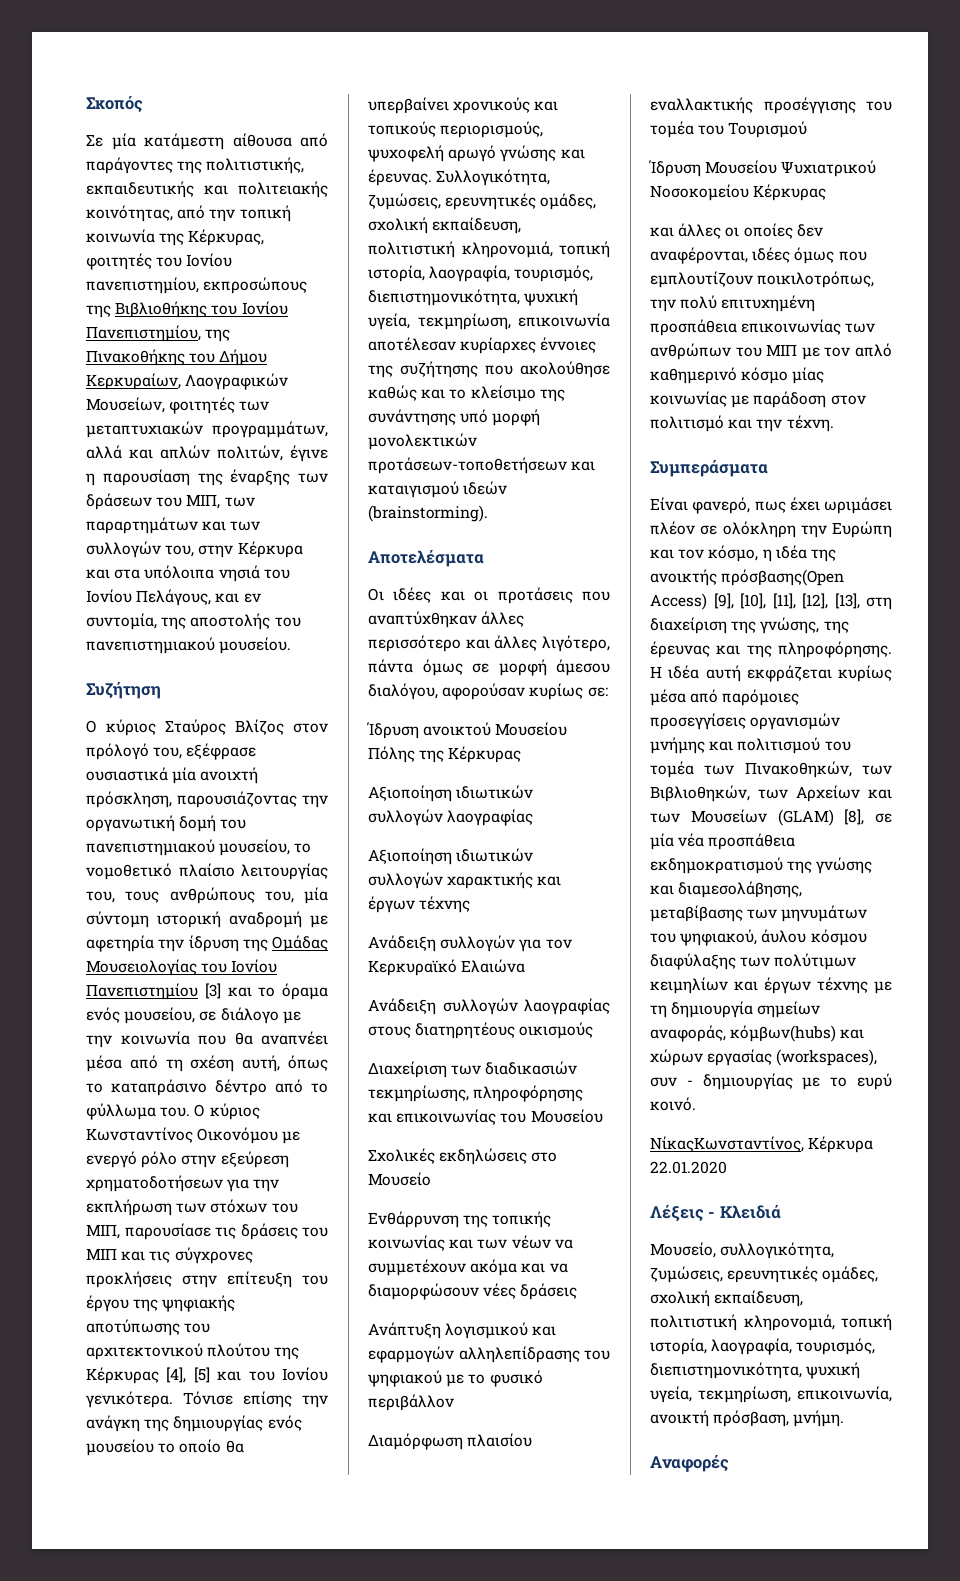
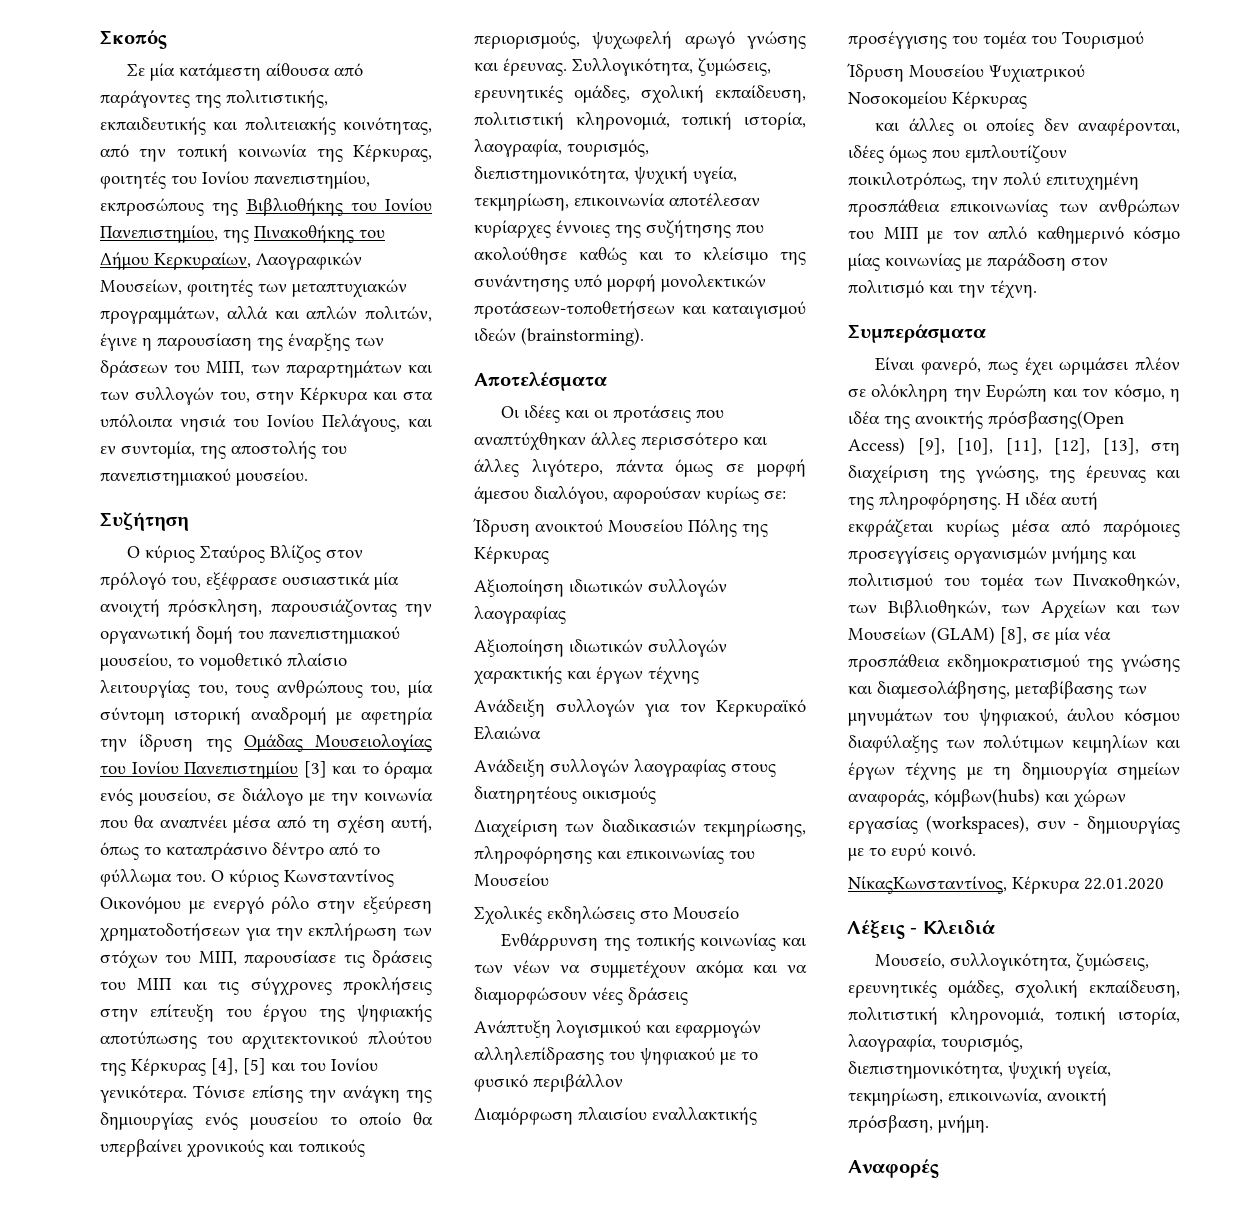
[367,145,444,162] ψυχοφελή -> [592,31,673,50] ψυχωφελή

